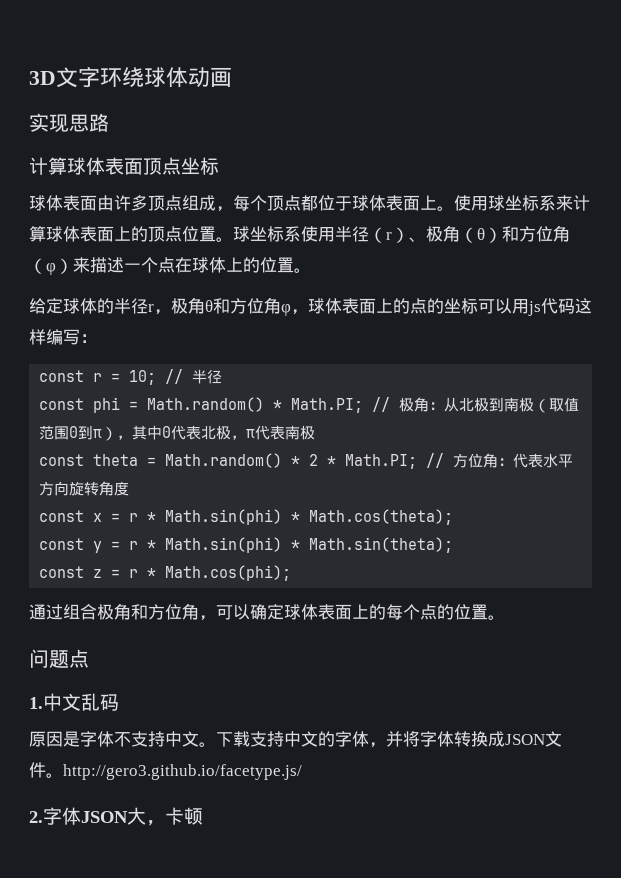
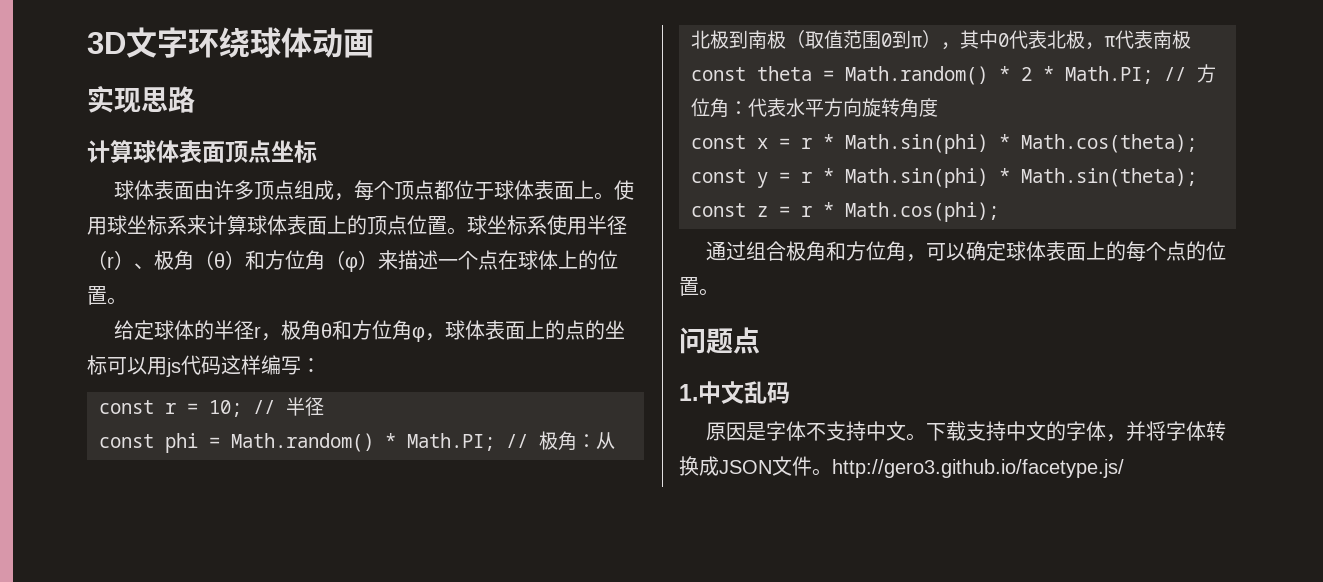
[29,807,203,826] // 2.字体JSON大，卡顿 -> (1124, 468) none

